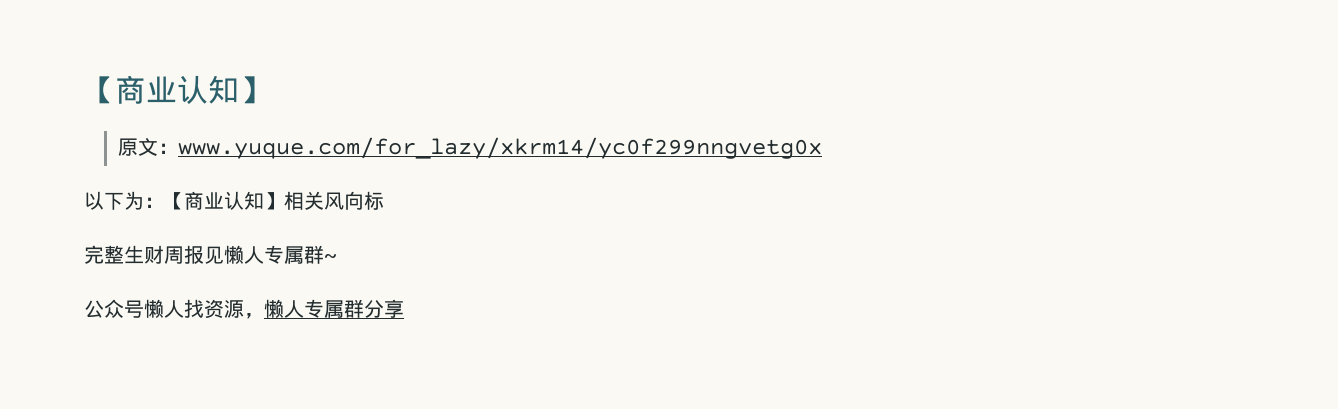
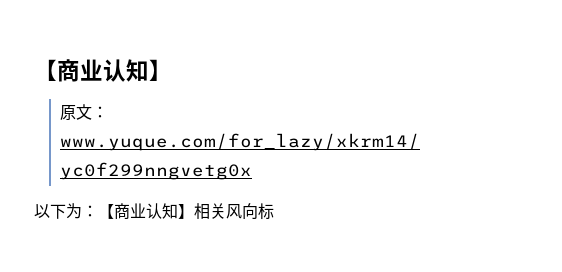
[84,245,337,264] [84,299,404,319] // 完整生财周报见懒人专属群~ // 公众号懒人找资源，懒人专属群分享 -> (274, 211) none

